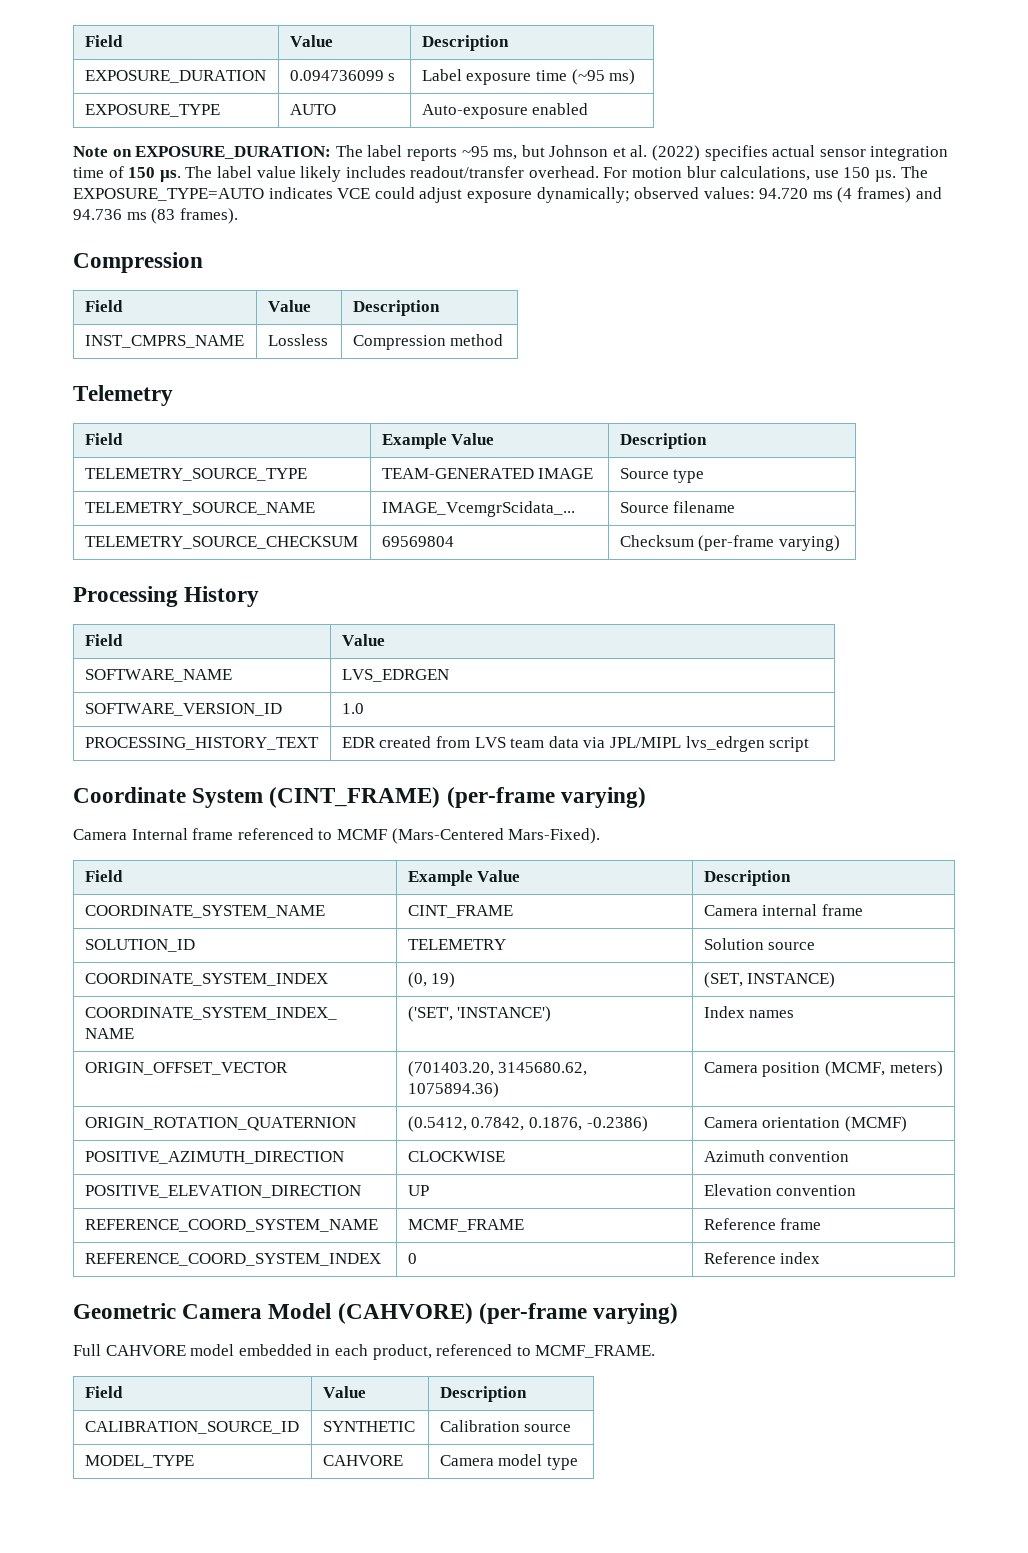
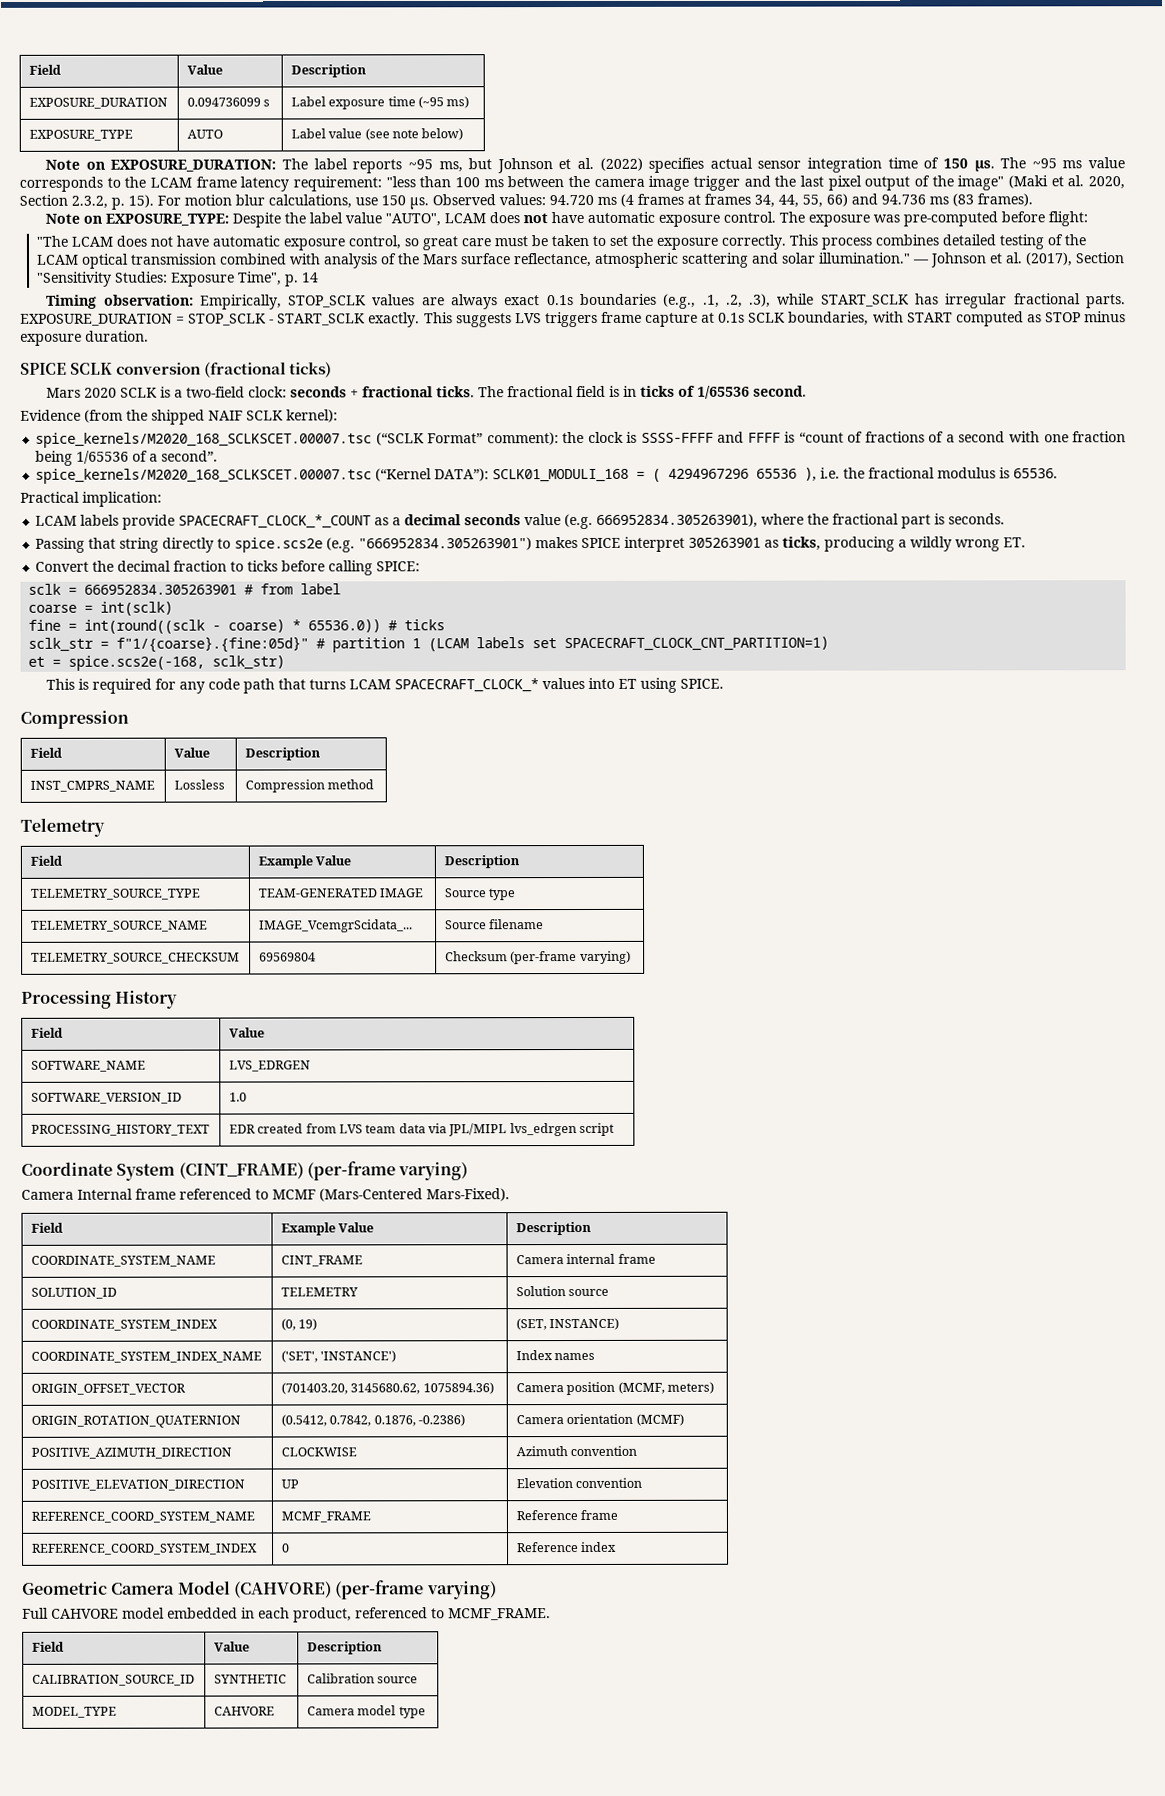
[421,103,589,119] Auto-exposure enabled -> [290,128,464,141] Label value (see note below)
[216,166,599,182] label value likely includes readout/transfer overhead. -> [1031,157,1125,169] [19,175,1125,192] [19,194,154,210] ~95 ms value corresponds to the LCAM frame latency requirement: "less than 100 ms between the camera image trigger and the last pixel output of the image" (Maki et al. 2020, Section 2.3.2, p. 15).
[900,166,928,178] [73,187,912,203] The EXPOSURE_TYPE=AUTO indicates VCE could adjust exposure dynamically; observed values: 94.720 ms (4 frames) -> [432,193,848,208] Observed values: 94.720 ms (4 frames at frames 34, 44, 55, 66)
(238, 216) none -> [45,211,1089,228] [35,234,1086,251] [35,252,1125,269] [36,271,319,287] [46,293,1127,310] [20,311,1126,328] [20,330,149,346] [20,361,333,378] [46,385,808,399] [20,409,338,425] [35,431,1127,448] [35,450,219,466] [35,467,1059,484] [20,491,162,507] [35,513,1006,530] [35,536,1027,553] [35,560,421,576] [28,583,342,595] [28,601,174,616] [28,619,446,634] [28,636,830,653] [28,655,286,671] [46,677,725,694] // Note on EXPOSURE_TYPE: Despite the label value "AUTO", LCAM does not have automatic exposure control. The exposure was pre-computed before flight: // "The LCAM does not have automatic exposure control, so great care must be taken to set the exposure correctly. This process combines detailed testing of the LCAM optical transmission combined with analysis of the Mars surface reflectance, atmospheric scattering and solar illumination." — Johnson et al. (2017), Section "Sensitivity Studies: Exposure Time", p. 14 // Timing observation: Empirically, STOP_SCLK values are always exact 0.1s boundaries (e.g., .1, .2, .3), while START_SCLK has irregular fractional parts. EXPOSURE_DURATION = STOP_SCLK - START_SCLK exactly. This suggests LVS triggers frame capture at 0.1s SCLK boundaries, with START computed as STOP minus exposure duration. // SPICE SCLK conversion (fractional ticks) // Mars 2020 SCLK is a two-field clock: seconds + fractional ticks. The fractional field is in ticks of 1/65536 second. // Evidence (from the shipped NAIF SCLK kernel): // spice_kernels/M2020_168_SCLKSCET.00007.tsc (“SCLK Format” comment): the clock is SSSS-FFFF and FFFF is “count of fractions of a second with one fraction being 1/65536 of a second”. // spice_kernels/M2020_168_SCLKSCET.00007.tsc (“Kernel DATA”): SCLK01_MODULI_168 = ( 4294967296 65536 ), i.e. the fractional modulus is 65536. // Practical implication: // LCAM labels provide SPACECRAFT_CLOCK_*_COUNT as a decimal seconds value (e.g. 666952834.305263901), where the fractional part is seconds. // Passing that string directly to spice.scs2e (e.g. "666952834.305263901") makes SPICE interpret 305263901 as ticks, producing a wildly wrong ET. // Convert the decimal fraction to ticks before calling SPICE: // sclk = 666952834.305263901 # from label // coarse = int(sclk) // fine = int(round((sclk - coarse) * 65536.0)) # ticks // sclk_str = f"1/{coarse}.{fine:05d}" # partition 1 (LCAM labels set SPACECRAFT_CLOCK_CNT_PARTITION=1) // et = spice.scs2e(-168, sclk_str) // This is required for any code path that turns LCAM SPACECRAFT_CLOCK_* values into ET using SPICE.

